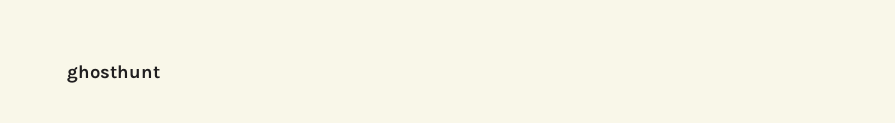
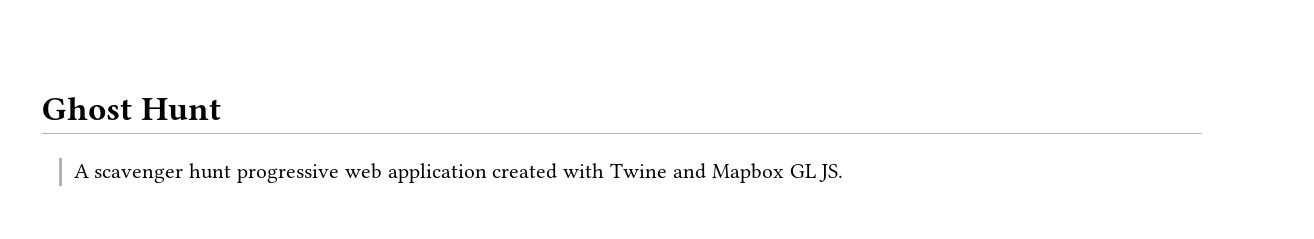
[67,65,160,83] ghosthunt -> [42,97,222,120] [73,163,844,183] Ghost Hunt // A scavenger hunt progressive web application created with Twine and Mapbox GL JS.

